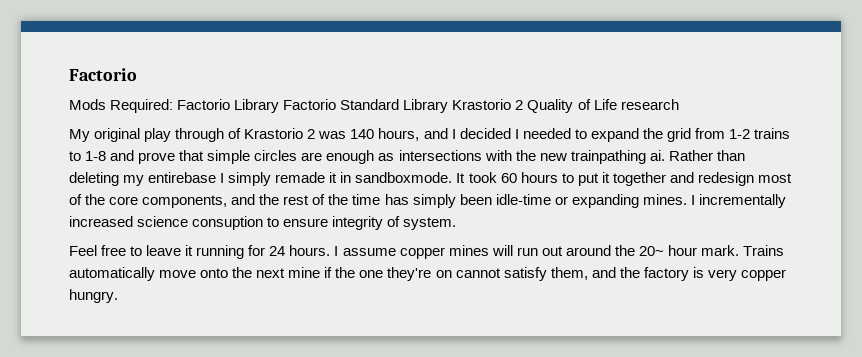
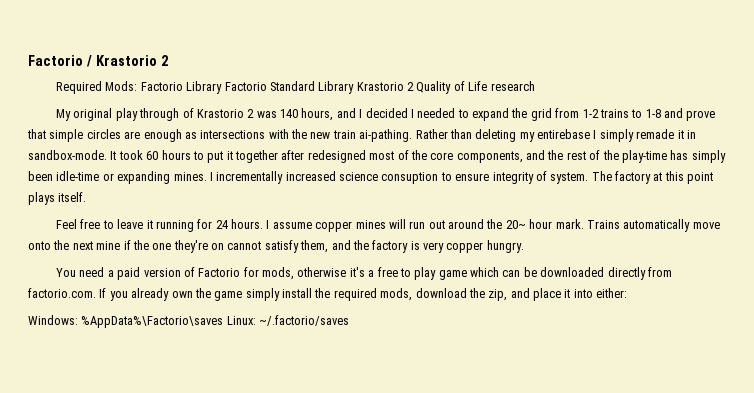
[69,68,137,81] [69,99,174,113] Factorio // Mods Required: -> [28,55,168,67] [56,81,138,94] Factorio / Krastorio 2 // Required Mods:
[570,150,665,164] trainpathing ai. -> [332,129,413,142] train ai-pathing.
[355,172,453,183] sandboxmode. -> [28,150,107,160] sandbox-mode.
[669,172,754,186] and redesign -> [281,150,366,163] after redesigned
[352,194,381,205] time -> [621,150,667,163] play-time
(457, 223) none -> [591,171,714,184] [28,192,87,205] The factory at this point plays itself.
(118, 296) none -> [56,267,672,280] [28,288,628,301] [28,315,350,328] // You need a paid version of Factorio for mods, otherwise it's a free to play game which can be downloaded directly from factorio.com. If you already own the game simply install the required mods, download the zip, and place it into either: // Windows: %AppData%\Factorio\saves Linux: ~/.factorio/saves

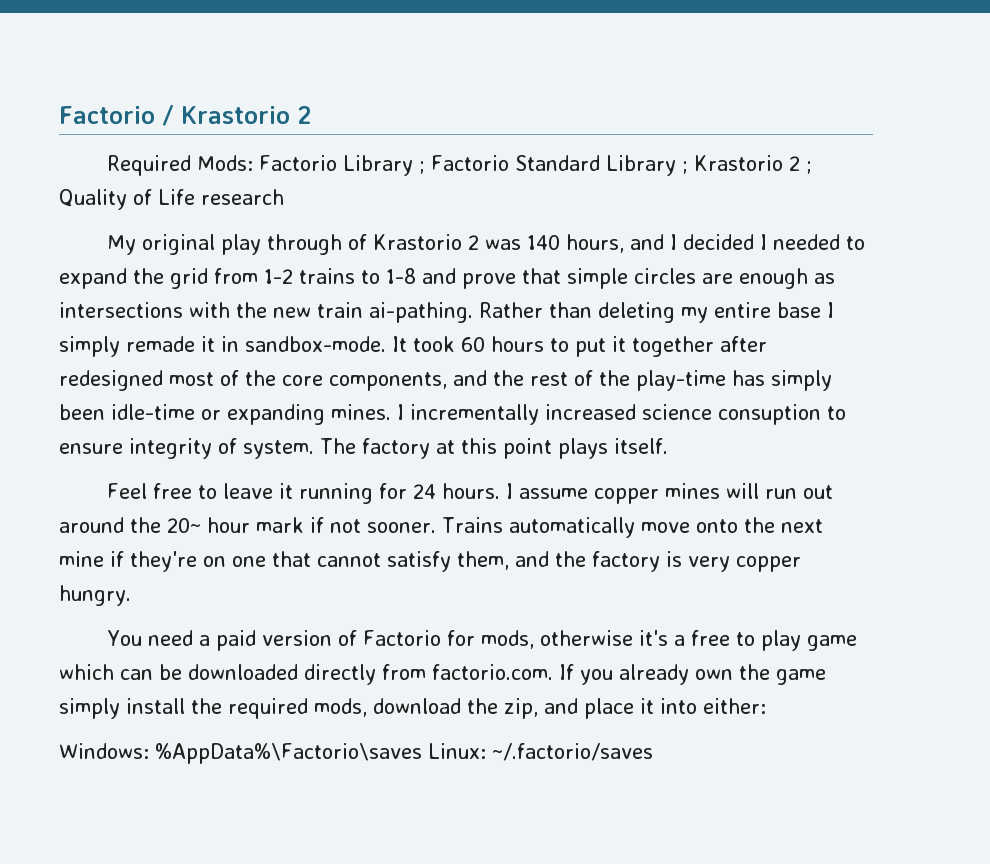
(223, 87) none -> [418,161,425,174] ;
[356,82,415,91] Krastorio 2 -> [681,155,812,174] ; Krastorio 2 ;
[537,129,590,139] entirebase -> [714,302,821,318] entire base
[555,219,584,229] mark. -> [256,517,436,533] mark if not sooner.
[132,240,224,253] the one they're on -> [130,551,311,572] they're on one that

